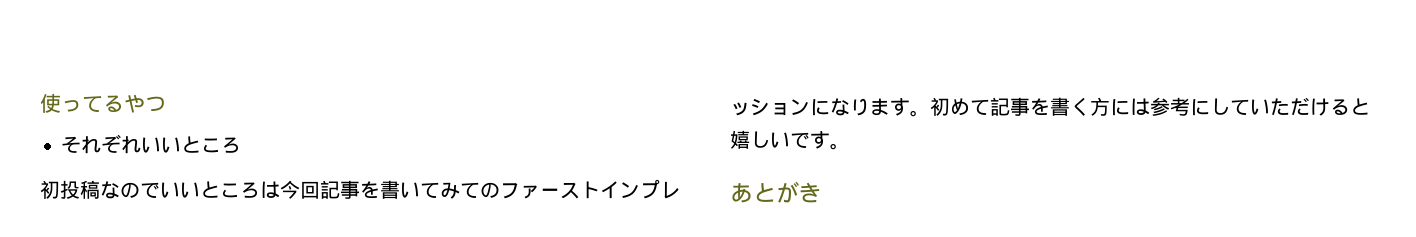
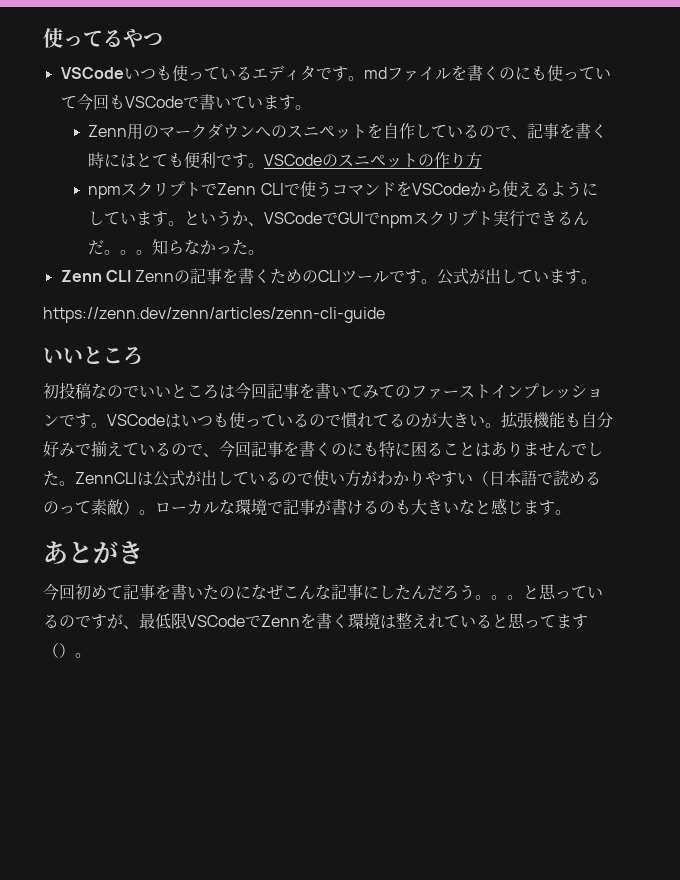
[61,134,142,154] それぞれ -> [60,65,611,81] [60,93,311,111] [88,123,608,140] [88,152,483,169] [88,181,598,199] [88,210,590,228] [88,239,265,255] [60,268,598,285] [43,307,385,323] VSCodeいつも使っているエディタです。mdファイルを書くのにも使っていて今回もVSCodeで書いています。 // Zenn用のマークダウンへのスニペットを自作しているので、記事を書く時にはとても便利です。VSCodeのスニペットの作り方 // npmスクリプトでZenn CLIで使うコマンドをVSCodeから使えるようにしています。というか、VSCodeでGUIでnpmスクリプト実行できるんだ。。。知らなかった。 // Zenn CLI Zennの記事を書くためのCLIツールです。公式が出しています。 // https://zenn.dev/zenn/articles/zenn-cli-guide //
[810,98,930,117] になります。 -> [59,412,613,429] [43,440,603,458] [43,470,601,487] [43,498,571,516] [43,541,143,564] [43,583,75,601] です。VSCodeはいつも使っているので慣れてるのが大きい。拡張機能も自分好みで揃えているので、今回記事を書くのにも特に困ることはありませんでした。ZennCLIは公式が出しているので使い方がわかりやすい（日本語で読めるのって素敵）。ローカルな環境で記事が書けるのも大きいなと感じます。 // あとがき // 今回
[1070,97,1370,116] [730,130,850,150] [730,181,822,203] く方には参考にしていただけると嬉しいです。 // あとがき -> [187,584,603,600] [43,612,588,630] [43,643,91,658] いたのになぜこんな記事にしたんだろう。。。と思っているのですが、最低限VSCodeでZennを書く環境は整えれていると思ってます（）。

